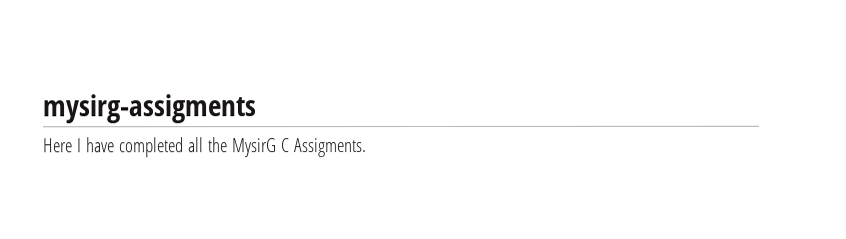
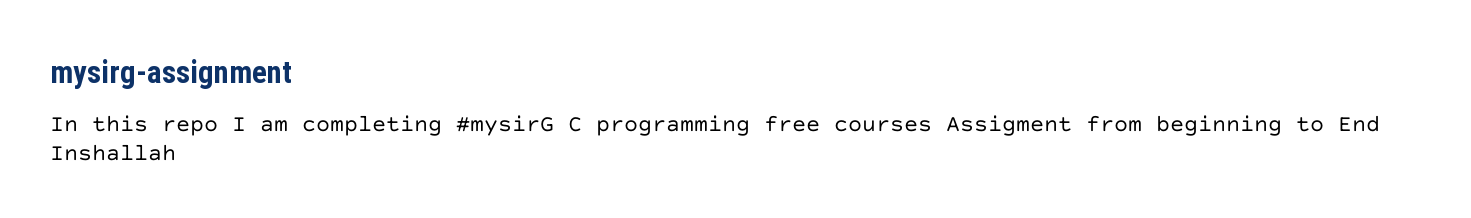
[42,94,257,124] [43,137,367,158] mysirg-assigments // Here I have completed all the MysirG C Assigments. -> [50,59,292,89] [50,115,1380,136] [50,144,176,161] mysirg-assignment // In this repo I am completing #mysirG C programming free courses Assigment from beginning to End Inshallah

